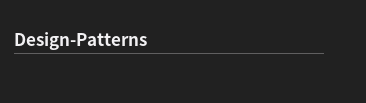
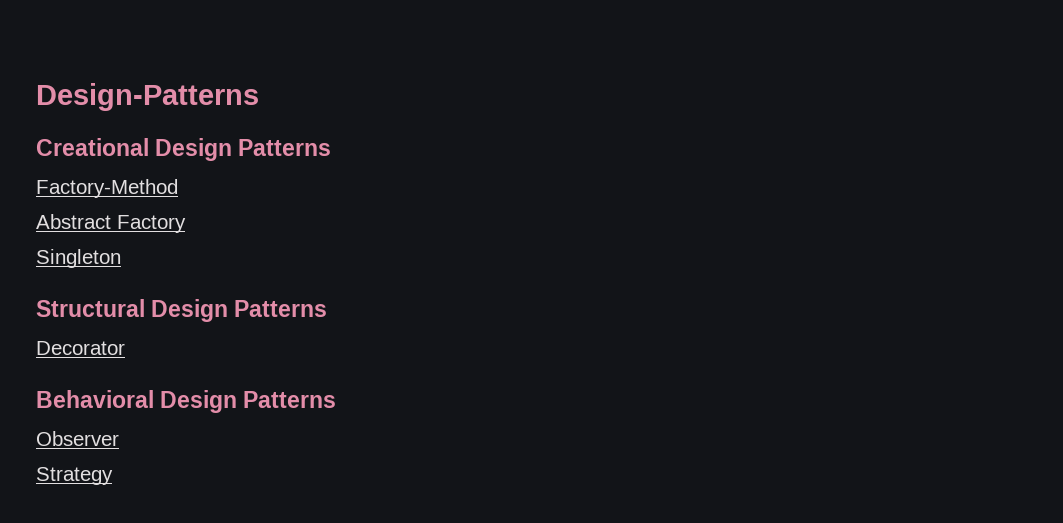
(147, 41) none -> [36,138,332,161] [36,179,178,198] [36,214,186,233] [36,249,121,268] [36,299,328,322] [36,341,125,355] [36,390,337,413] [36,431,119,446] [36,467,113,485] // Creational Design Patterns // Factory-Method // Abstract Factory // Singleton // Structural Design Patterns // Decorator // Behavioral Design Patterns // Observer // Strategy

